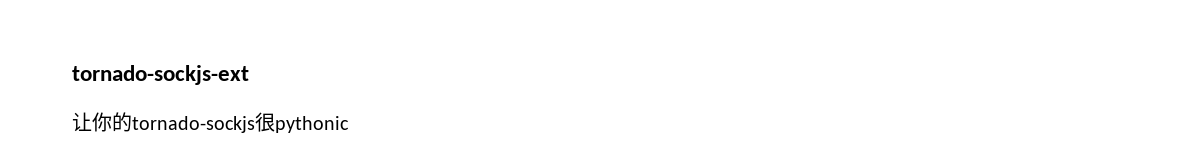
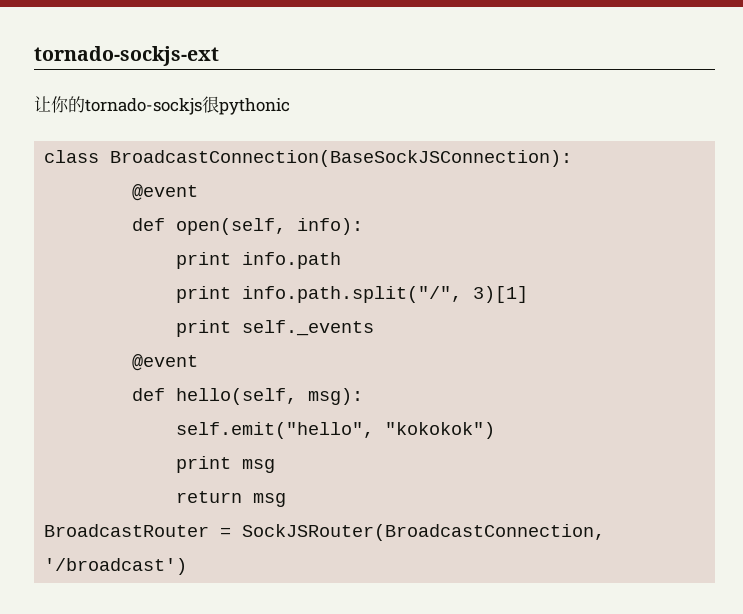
(349, 124) none -> [44,150,573,167] [132,184,199,201] [132,218,364,235] [176,252,342,269] [176,286,529,303] [176,320,375,337] [132,354,199,371] [132,388,364,405] [176,422,496,439] [176,456,276,473] [176,491,287,507] [44,524,606,541] [44,558,188,575] // class BroadcastConnection(BaseSockJSConnection): // @event // def open(self, info): // print info.path // print info.path.split("/", 3)[1] // print self._events // @event // def hello(self, msg): // self.emit("hello", "kokokok") // print msg // return msg // BroadcastRouter = SockJSRouter(BroadcastConnection, '/broadcast')

